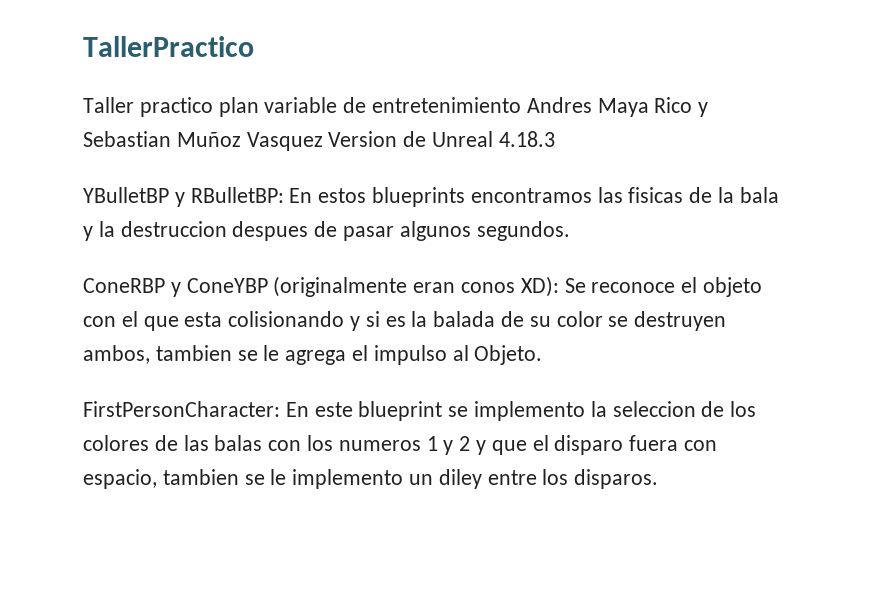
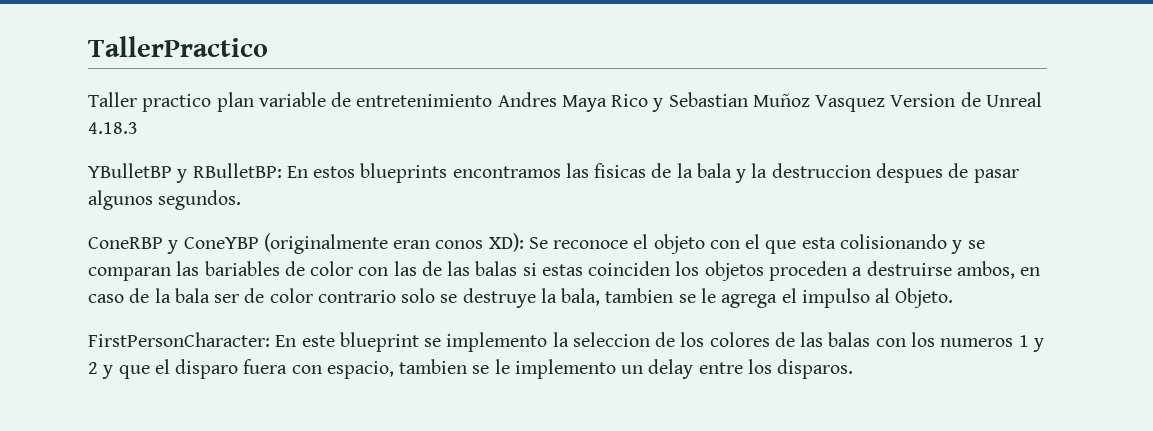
[365,311,727,331] [83,345,150,364] si es la balada de su color se destruyen ambos, -> [967,240,985,249] [88,261,1041,281] [88,288,601,308] se comparan las bariables de color con las de las balas si estas coinciden los objetos proceden a destruirse ambos, en caso de la bala ser de color contrario solo se destruye la bala,
[438,469,482,489] diley -> [648,359,694,379] delay

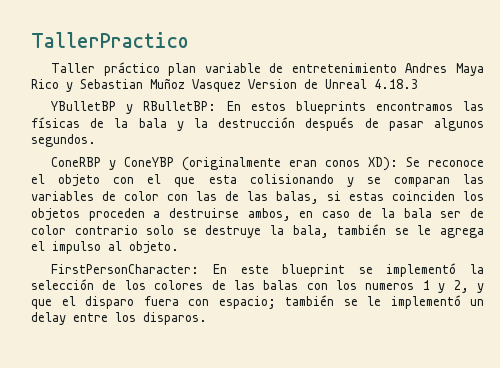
[142,94,212,112] practico -> [103,62,160,76] práctico
[594,163,647,178] fisicas -> [31,117,80,128] físicas
[771,163,943,183] destruccion despues -> [218,117,355,131] destrucción después
[204,261,280,276] bariables -> [31,191,94,201] variables
[475,261,518,276] balas -> [276,191,319,204] balas,
[605,288,674,303] tambien -> [337,224,387,235] también
[895,288,954,308] Objeto. -> [129,241,179,254] objeto.
[446,332,650,352] implemento la seleccion -> [386,263,484,277] [31,279,94,290] implementó la selección
[88,362,98,374] 2 -> [453,280,469,293] 2,
[326,359,616,379] espacio, tambien se le implemento -> [218,295,461,309] espacio; también se le implementó

